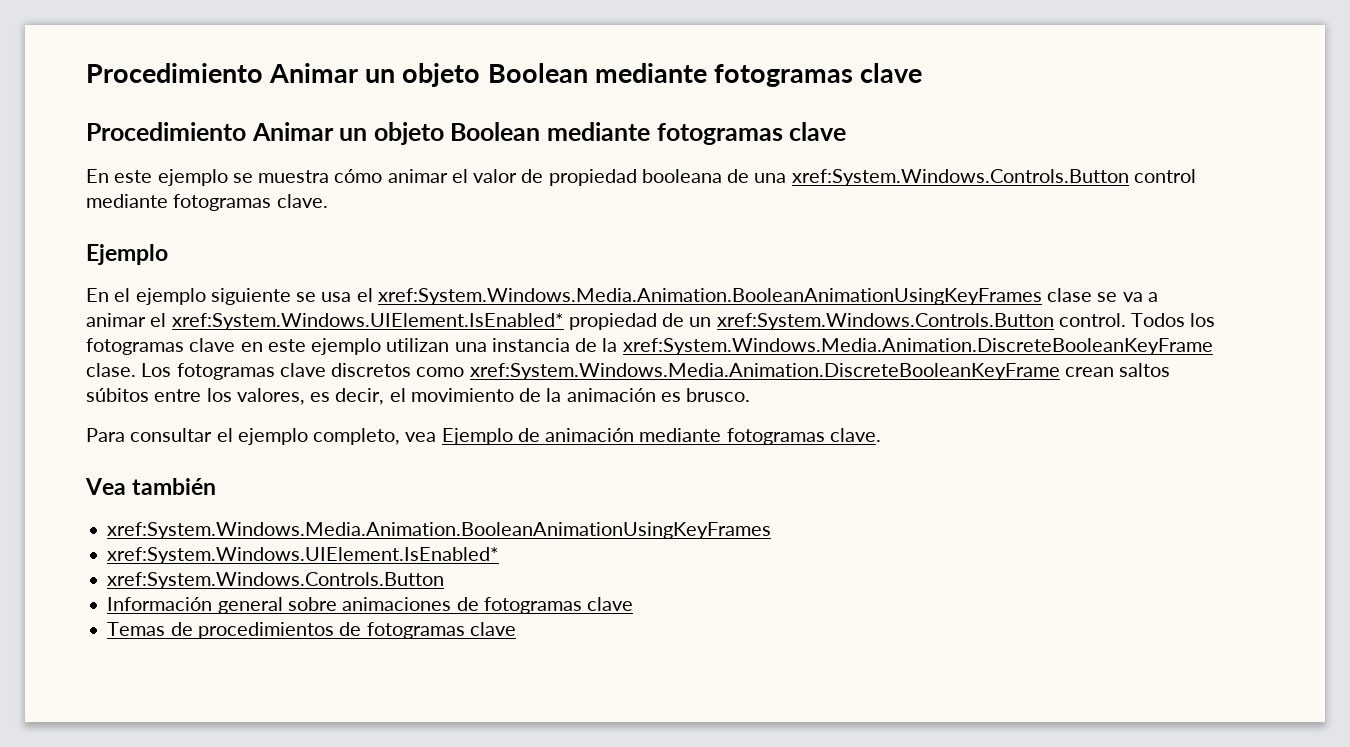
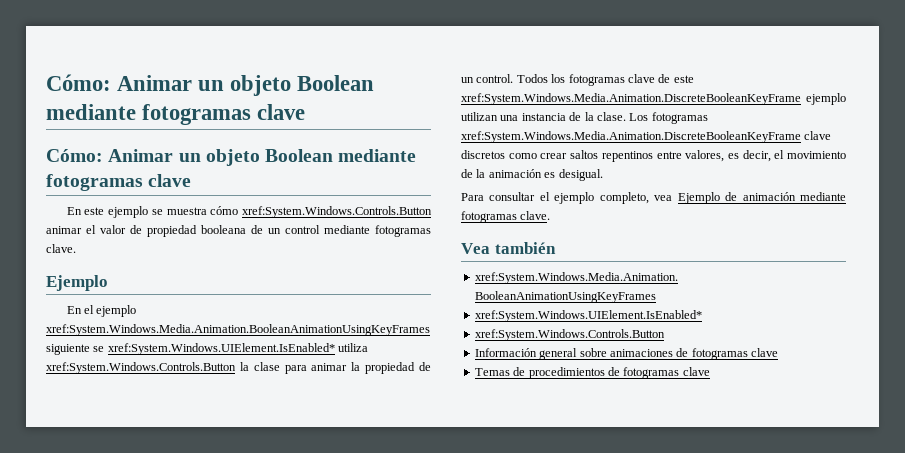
[86,63,923,87] [86,122,246,141] Procedimiento Animar un objeto Boolean mediante fotogramas clave // Procedimiento -> [46,74,375,96] [46,104,306,125] [46,149,103,162] Cómo: Animar un objeto Boolean mediante fotogramas clave // Cómo:
(383, 176) none -> [241,206,432,218] xref:System.Windows.Controls.Button
[754,169,1129,186] una xref:System.Windows.Controls.Button -> [268,228,281,234] un
(206, 296) none -> [46,324,430,336] xref:System.Windows.Media.Animation.BooleanAnimationUsingKeyFrames
[321,288,1158,305] [86,313,564,330] usa el xref:System.Windows.Media.Animation.BooleanAnimationUsingKeyFrames clase se va a animar el xref:System.Windows.UIElement.IsEnabled* -> [107,343,369,355] [46,362,361,374] xref:System.Windows.UIElement.IsEnabled* utiliza xref:System.Windows.Controls.Button la clase para animar la
[716,313,1054,330] xref:System.Windows.Controls.Button -> (474, 80) none
[240,339,306,352] en este -> [658,74,694,83] [461,93,801,105] de este xref:System.Windows.Media.Animation.DiscreteBooleanKeyFrame
[622,338,1213,355] xref:System.Windows.Media.Animation.DiscreteBooleanKeyFrame -> (594, 116) none
(275, 371) none -> [461,131,801,143] xref:System.Windows.Media.Animation.DiscreteBooleanKeyFrame
[469,363,1171,380] [86,388,232,402] xref:System.Windows.Media.Animation.DiscreteBooleanKeyFrame crean saltos súbitos entre los -> [540,150,682,162] crear saltos repentinos entre
[686,388,751,402] brusco. -> [558,169,603,181] desigual.

